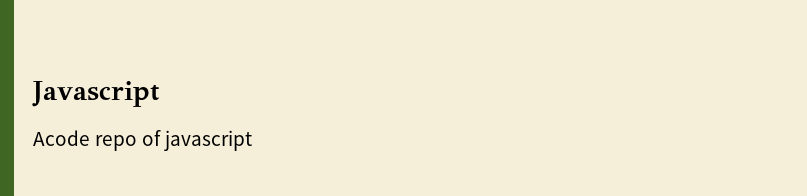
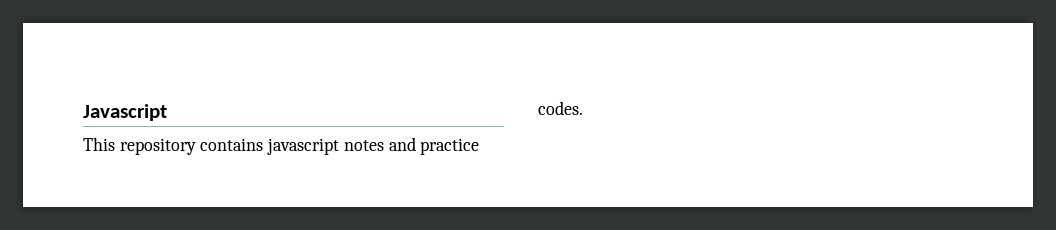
[33,130,253,151] Acode repo of javascript -> [83,137,480,155] [538,101,583,115] This repository contains javascript notes and practice codes.

